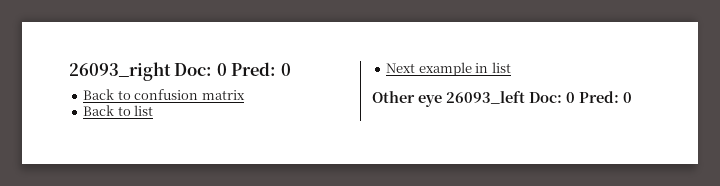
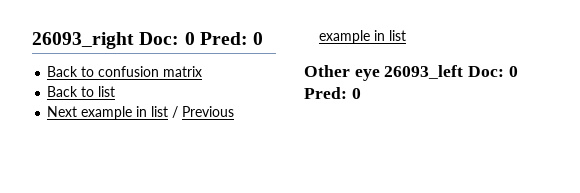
(511, 67) none -> [172,106,235,118] [319,30,407,44] / Previous example in list

